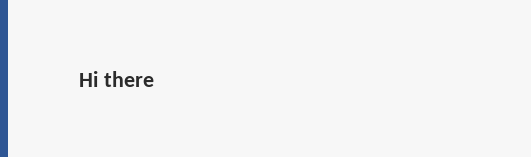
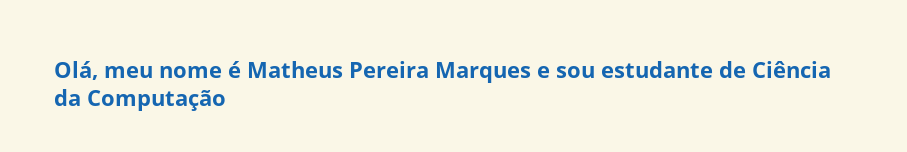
[79,71,154,87] Hi there -> [54,61,831,83] [54,89,226,111] Olá, meu nome é Matheus Pereira Marques e sou estudante de Ciência da Computação

